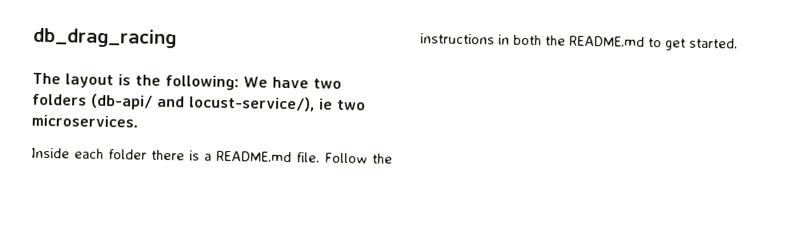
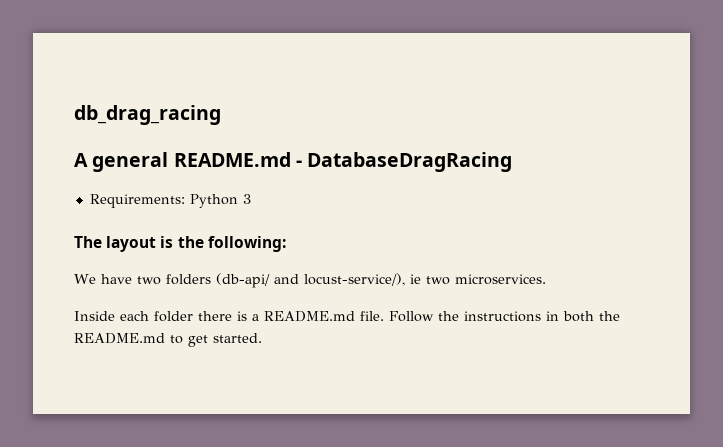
(177, 38) none -> [74,152,513,172] [89,194,251,208] // A general README.md - DatabaseDragRacing // Requirements: Python 3
(239, 83) none -> (286, 244) //

